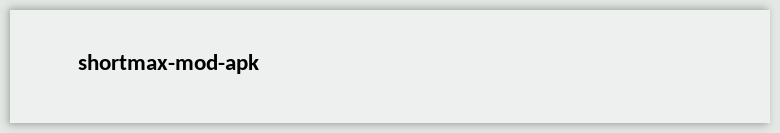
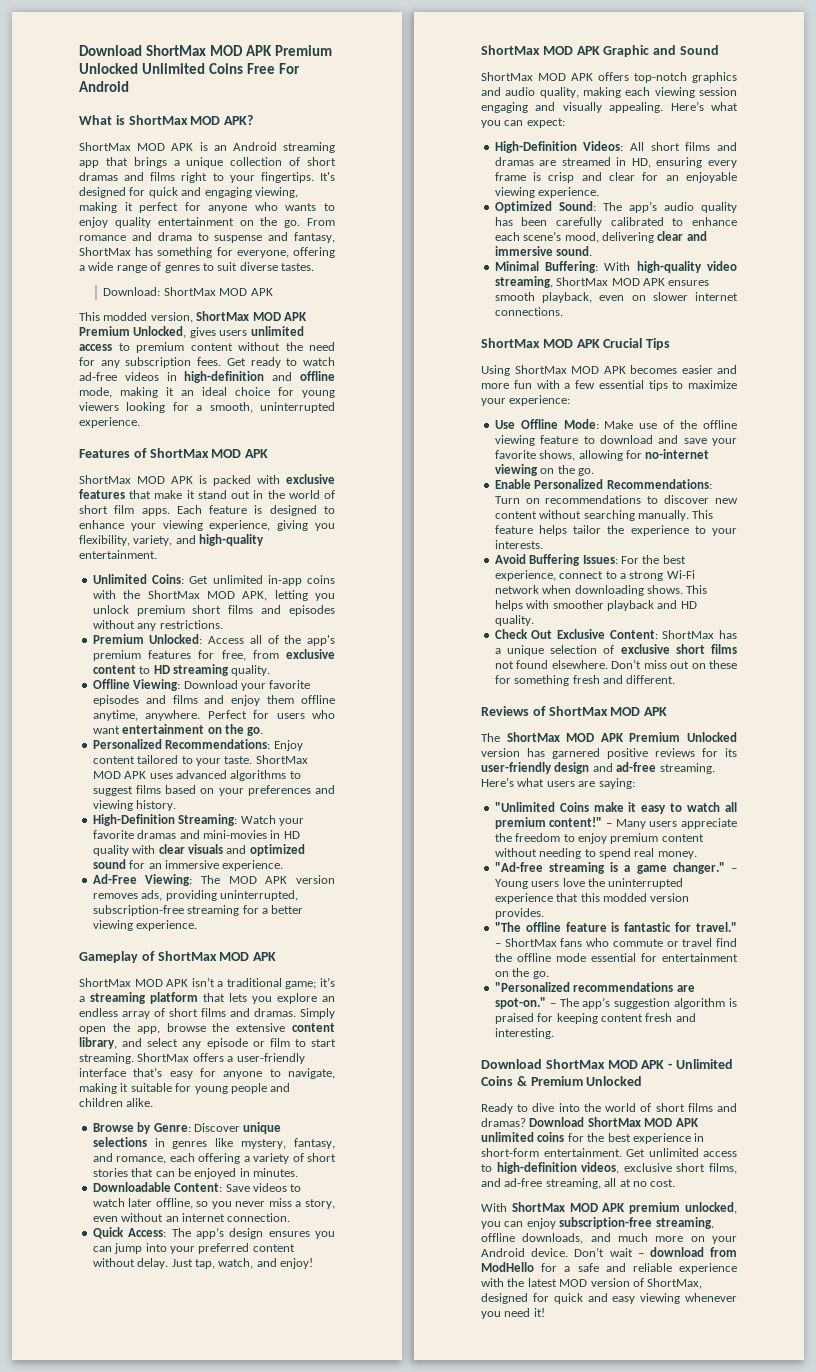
[78,54,259,74] shortmax-mod-apk -> [79,45,332,56] [79,63,300,74] [79,81,129,92] [79,115,254,125] [79,142,335,153] [79,157,336,168] [79,172,335,183] [79,187,298,198] [79,202,335,213] [79,217,336,228] [79,232,335,243] [79,247,335,258] [79,262,314,273] [103,287,273,296] [79,311,307,323] [79,326,304,338] [79,342,335,353] [79,357,335,368] [79,371,335,383] [79,387,335,398] [79,402,335,413] [79,417,140,428] [79,448,269,458] [79,474,335,486] [79,489,336,499] [79,505,335,516] [79,520,335,531] [79,534,265,546] [79,550,157,559] [92,574,335,586] [92,590,335,601] [92,605,335,616] [92,620,223,631] [92,634,335,646] [92,649,335,661] [92,664,271,676] [92,679,311,691] [92,695,335,706] [92,710,335,721] [92,724,264,736] [92,739,303,751] [92,755,308,766] [92,770,301,781] [92,785,335,796] [92,800,177,811] [92,814,304,826] [92,830,300,839] [92,844,305,856] [92,859,284,871] [92,874,335,886] [92,890,298,901] [92,905,304,916] [92,920,198,931] [79,951,277,963] [79,977,336,989] [79,992,335,1004] [79,1008,335,1019] [79,1023,335,1034] [79,1037,336,1049] [79,1053,305,1064] [79,1067,335,1079] [79,1083,291,1094] [79,1098,154,1107] [92,1122,282,1134] [92,1137,335,1149] [92,1153,336,1164] [92,1168,298,1179] [92,1182,302,1192] [92,1198,335,1209] [92,1213,291,1222] [92,1227,335,1239] [92,1243,295,1254] [92,1258,313,1269] [481,45,719,57] [481,72,737,83] [481,87,737,98] [481,101,738,113] [481,118,565,128] [494,141,737,153] [494,157,737,168] [494,172,737,183] [494,187,600,198] [494,201,737,213] [494,217,737,228] [494,231,707,243] [494,246,593,256] [494,261,737,273] [494,276,710,288] [494,292,738,303] [494,307,563,316] [481,338,671,350] [481,365,737,376] [481,380,737,391] [481,395,571,406] [494,419,737,429] [494,435,737,446] [494,449,710,461] [494,464,594,476] [494,479,712,489] [494,495,738,504] [494,510,714,521] [494,525,737,536] [494,540,543,549] [494,554,686,566] [494,570,695,581] [494,585,708,596] [494,600,697,611] [494,615,534,626] [494,629,737,639] [494,644,737,656] [494,659,737,669] [494,675,676,686] [481,706,668,716] [481,732,737,742] [481,748,737,759] [481,762,715,774] [481,777,635,789] [494,802,737,814] [494,817,737,829] [494,833,704,844] [494,848,697,859] [494,862,737,874] [494,878,684,889] [494,893,690,904] [494,908,544,919] [494,922,737,932] [494,938,737,947] [494,953,738,962] [494,968,549,979] [494,982,695,992] [494,997,737,1009] [494,1013,696,1024] [494,1028,554,1039] [481,1059,733,1069] [481,1076,643,1086] [481,1103,737,1114] [481,1117,699,1127] [481,1132,705,1144] [481,1148,737,1157] [481,1162,737,1174] [481,1178,676,1189] [481,1202,737,1214] [481,1217,714,1229] [481,1233,737,1244] [481,1247,737,1257] [481,1262,737,1274] [481,1278,703,1289] [481,1293,737,1304] [481,1308,545,1319] Download ShortMax MOD APK Premium Unlocked Unlimited Coins Free For Android // What is ShortMax MOD APK? // ShortMax MOD APK is an Android streaming app that brings a unique collection of short dramas and films right to your fingertips. It's designed for quick and engaging viewing, making it perfect for anyone who wants to enjoy quality entertainment on the go. From romance and drama to suspense and fantasy, ShortMax has something for everyone, offering a wide range of genres to suit diverse tastes. // Download: ShortMax MOD APK // This modded version, ShortMax MOD APK Premium Unlocked, gives users unlimited access to premium content without the need for any subscription fees. Get ready to watch ad-free videos in high-definition and offline mode, making it an ideal choice for young viewers looking for a smooth, uninterrupted experience. // Features of ShortMax MOD APK // ShortMax MOD APK is packed with exclusive features that make it stand out in the world of short film apps. Each feature is designed to enhance your viewing experience, giving you flexibility, variety, and high-quality entertainment. // Unlimited Coins: Get unlimited in-app coins with the ShortMax MOD APK, letting you unlock premium short films and episodes without any restrictions. // Premium Unlocked: Access all of the app's premium features for free, from exclusive content to HD streaming quality. // Offline Viewing: Download your favorite episodes and films and enjoy them offline anytime, anywhere. Perfect for users who want entertainment on the go. // Personalized Recommendations: Enjoy content tailored to your taste. ShortMax MOD APK uses advanced algorithms to suggest films based on your preferences and viewing history. // High-Definition Streaming: Watch your favorite dramas and mini-movies in HD quality with clear visuals and optimized sound for an immersive experience. // Ad-Free Viewing: The MOD APK version removes ads, providing uninterrupted, subscription-free streaming for a better viewing experience. // Gameplay of ShortMax MOD APK // ShortMax MOD APK isn’t a traditional game; it’s a streaming platform that lets you explore an endless array of short films and dramas. Simply open the app, browse the extensive content library, and select any episode or film to start streaming. ShortMax offers a user-friendly interface that’s easy for anyone to navigate, making it suitable for young people and children alike. // Browse by Genre: Discover unique selections in genres like mystery, fantasy, and romance, each offering a variety of short stories that can be enjoyed in minutes. // Downloadable Content: Save videos to watch later offline, so you never miss a story, even without an internet connection. // Quick Access: The app’s design ensures you can jump into your preferred content without delay. Just tap, watch, and enjoy! // ShortMax MOD APK Graphic and Sound // ShortMax MOD APK offers top-notch graphics and audio quality, making each viewing session engaging and visually appealing. Here’s what you can expect: // High-Definition Videos: All short films and dramas are streamed in HD, ensuring every frame is crisp and clear for an enjoyable viewing experience. // Optimized Sound: The app’s audio quality has been carefully calibrated to enhance each scene’s mood, delivering clear and immersive sound. // Minimal Buffering: With high-quality video streaming, ShortMax MOD APK ensures smooth playback, even on slower internet connections. // ShortMax MOD APK Crucial Tips // Using ShortMax MOD APK becomes easier and more fun with a few essential tips to maximize your experience: // Use Offline Mode: Make use of the offline viewing feature to download and save your favorite shows, allowing for no-internet viewing on the go. // Enable Personalized Recommendations: Turn on recommendations to discover new content without searching manually. This feature helps tailor the experience to your interests. // Avoid Buffering Issues: For the best experience, connect to a strong Wi-Fi network when downloading shows. This helps with smoother playback and HD quality. // Check Out Exclusive Content: ShortMax has a unique selection of exclusive short films not found elsewhere. Don’t miss out on these for something fresh and different. // Reviews of ShortMax MOD APK // The ShortMax MOD APK Premium Unlocked version has garnered positive reviews for its user-friendly design and ad-free streaming. Here’s what users are saying: // "Unlimited Coins make it easy to watch all premium content!" – Many users appreciate the freedom to enjoy premium content without needing to spend real money. // "Ad-free streaming is a game changer." – Young users love the uninterrupted experience that this modded version provides. // "The offline feature is fantastic for travel." – ShortMax fans who commute or travel find the offline mode essential for entertainment on the go. // "Personalized recommendations are spot-on." – The app’s suggestion algorithm is praised for keeping content fresh and interesting. // Download ShortMax MOD APK - Unlimited Coins & Premium Unlocked // Ready to dive into the world of short films and dramas? Download ShortMax MOD APK unlimited coins for the best experience in short-form entertainment. Get unlimited access to high-definition videos, exclusive short films, and ad-free streaming, all at no cost. // With ShortMax MOD APK premium unlocked, you can enjoy subscription-free streaming, offline downloads, and much more on your Android device. Don’t wait – download from ModHello for a safe and reliable experience with the latest MOD version of ShortMax, designed for quick and easy viewing whenever you need it!

